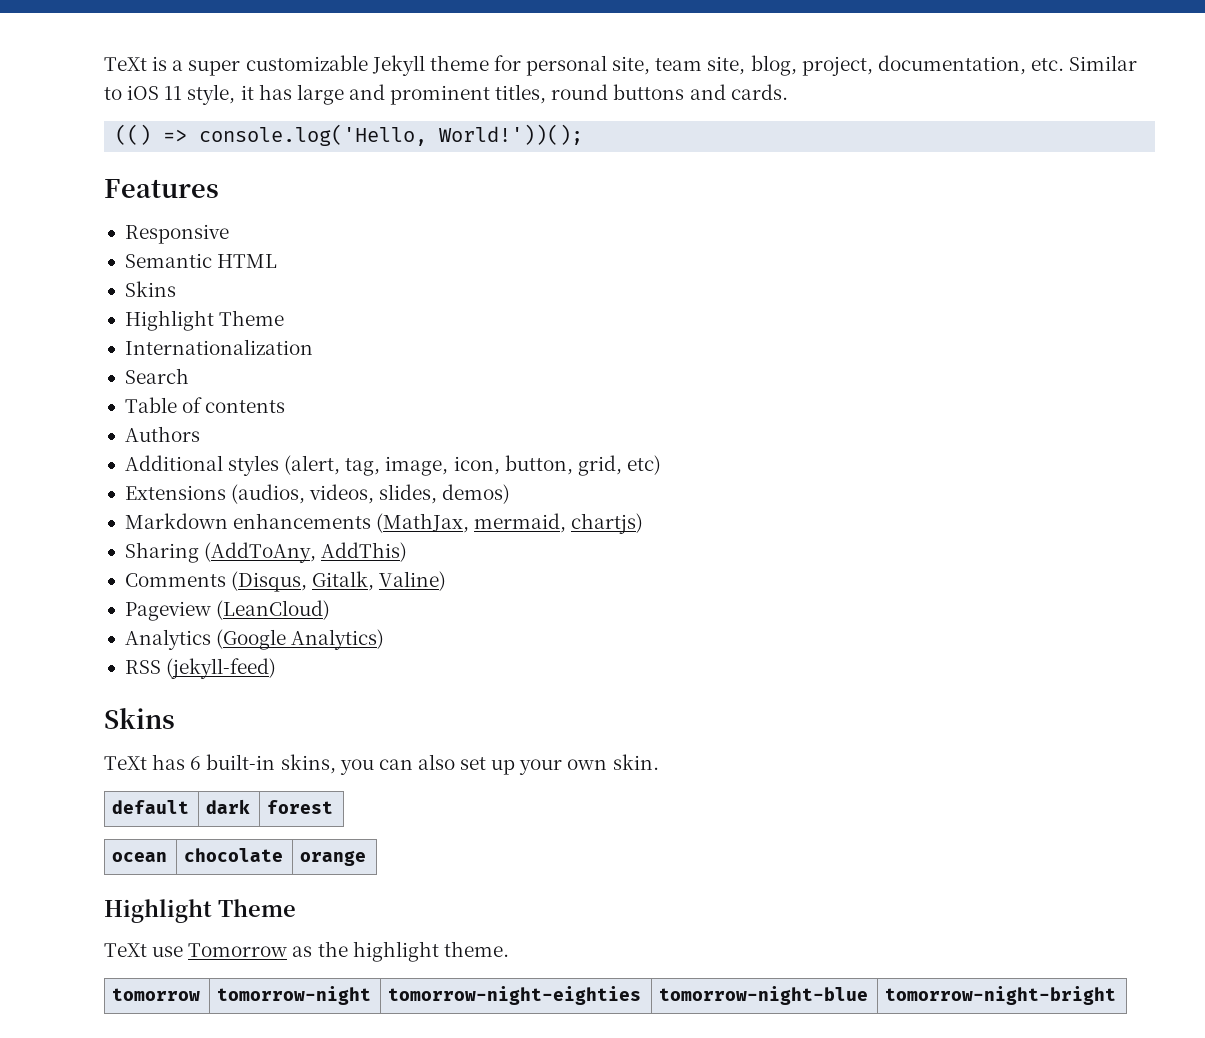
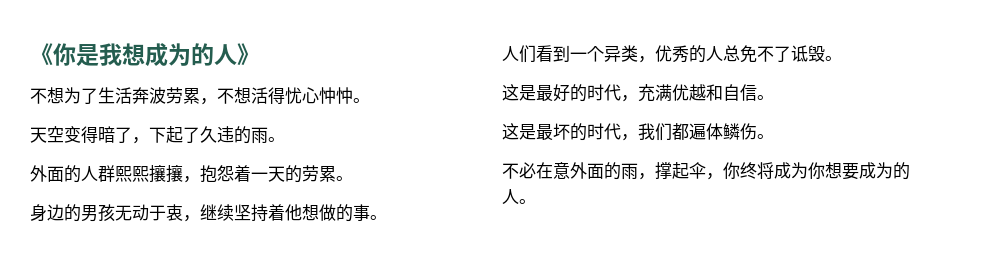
[104,55,1138,76] [104,84,788,105] [115,124,584,146] [104,179,219,198] [124,224,229,244] [124,253,278,268] [124,281,176,297] [124,310,285,331] [124,339,313,355] [124,368,189,384] [124,397,286,413] [124,426,200,442] [124,455,661,476] [124,484,511,504] [124,513,644,534] [124,542,408,563] [124,571,447,592] [124,600,331,621] [124,629,385,650] [124,658,277,679] [104,708,175,729] [104,754,659,775] [112,800,190,814] [206,799,251,814] [267,800,334,814] [112,852,168,862] [184,848,284,862] [300,850,367,866] [104,899,296,923] [104,941,509,962] [112,988,201,1001] [217,986,372,1005] [388,986,642,1005] [659,986,869,1005] [885,986,1117,1005] TeXt is a super customizable Jekyll theme for personal site, team site, blog, project, documentation, etc. Similar to iOS 11 style, it has large and prominent titles, round buttons and cards. // (() => console.log('Hello, World!'))(); // Features // Responsive // Semantic HTML // Skins // Highlight Theme // Internationalization // Search // Table of contents // Authors // Additional styles (alert, tag, image, icon, button, grid, etc) // Extensions (audios, videos, slides, demos) // Markdown enhancements (MathJax, mermaid, chartjs) // Sharing (AddToAny, AddThis) // Comments (Disqus, Gitalk, Valine) // Pageview (LeanCloud) // Analytics (Google Analytics) // RSS (jekyll-feed) // Skins // TeXt has 6 built-in skins, you can also set up your own skin. // default | dark | forest // ocean | chocolate | orange // Highlight Theme // TeXt use Tomorrow as the highlight theme. // tomorrow | tomorrow-night | tomorrow-night-eighties | tomorrow-night-blue | tomorrow-night-bright -> [30,43,260,67] [30,87,370,105] [30,126,285,144] [30,165,353,183] [30,204,387,222] [502,45,842,63] [502,84,774,102] [502,123,774,141] [502,162,910,180] [502,189,536,204] 《你是我想成为的人》 // 不想为了生活奔波劳累，不想活得忧心忡忡。 // 天空变得暗了，下起了久违的雨。 // 外面的人群熙熙攘攘，抱怨着一天的劳累。 // 身边的男孩无动于衷，继续坚持着他想做的事。 // 人们看到一个异类，优秀的人总免不了诋毁。 // 这是最好的时代，充满优越和自信。 // 这是最坏的时代，我们都遍体鳞伤。 // 不必在意外面的雨，撑起伞，你终将成为你想要成为的人。

